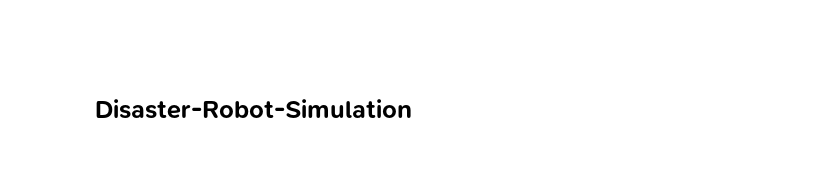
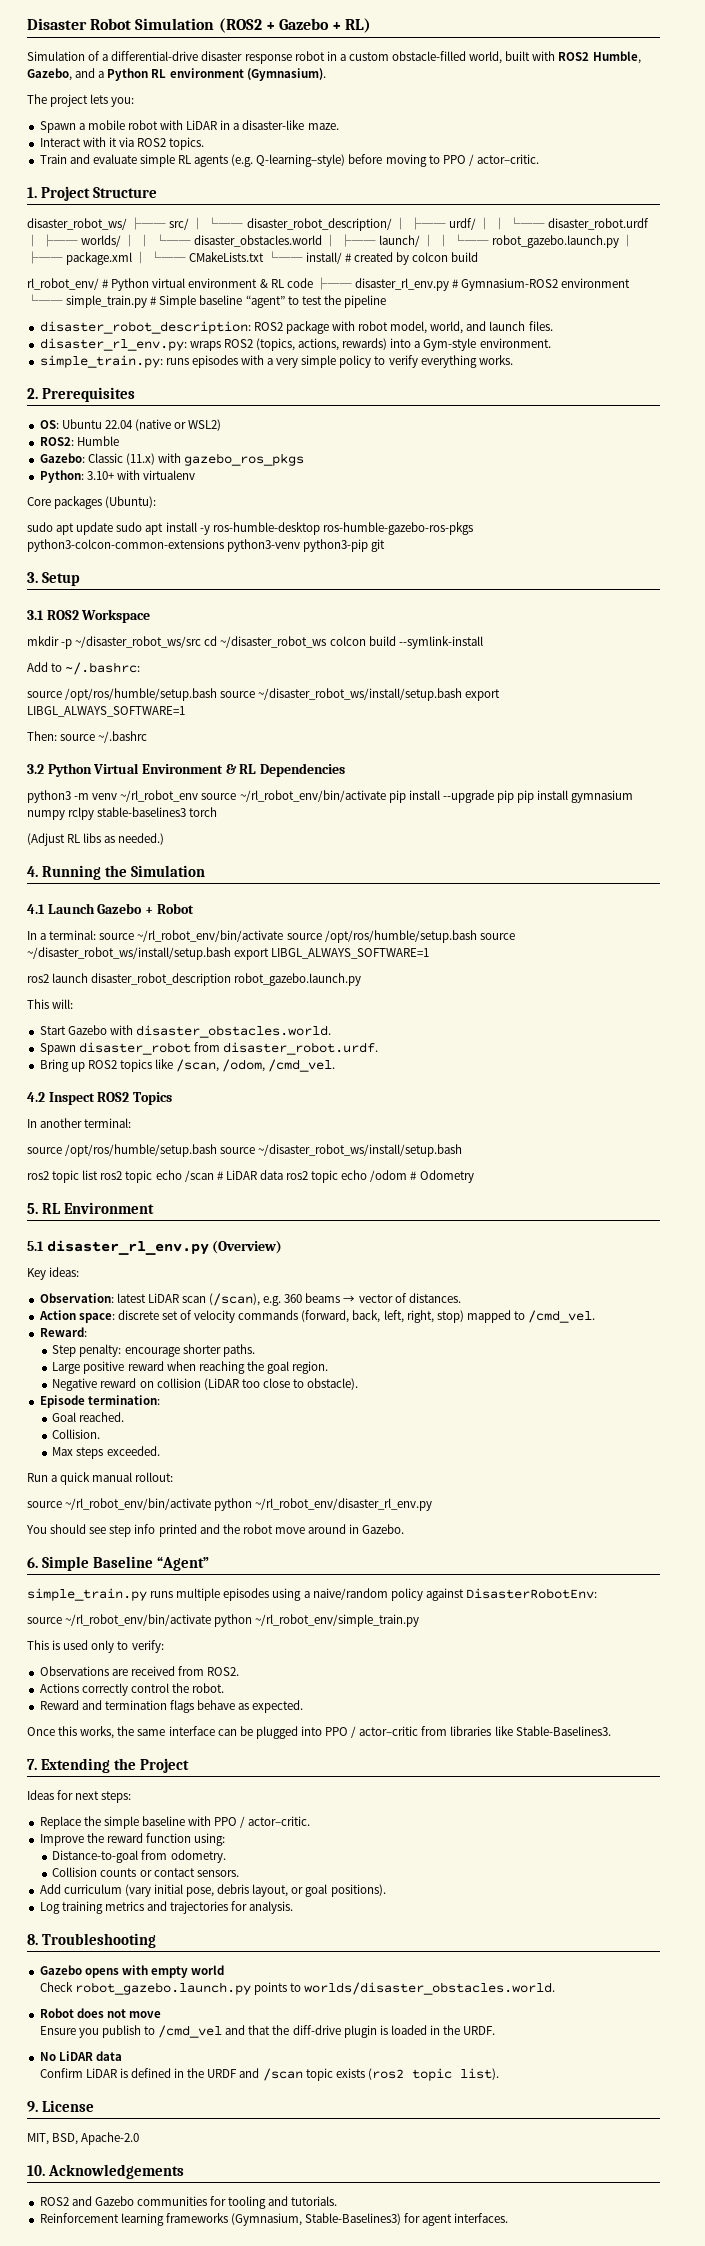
[95,99,412,119] Disaster-Robot-Simulation -> [27,18,372,33] [27,51,641,64] [27,68,326,81] [27,94,135,107] [39,120,339,133] [39,137,205,150] [39,154,540,167] [27,186,157,201] [27,217,650,231] [27,234,635,248] [27,251,479,265] [27,277,631,291] [27,294,386,308] [39,321,553,334] [39,338,551,351] [39,355,513,368] [27,387,135,402] [39,419,222,431] [39,436,119,446] [39,453,305,466] [39,470,195,483] [27,496,157,509] [27,522,473,535] [27,539,386,552] [27,572,80,586] [27,609,151,623] [27,636,483,649] [27,662,141,675] [27,688,501,701] [27,706,185,717] [27,731,148,743] [27,763,345,777] [27,790,634,803] [27,807,218,820] [27,833,165,846] [27,865,205,880] [27,903,194,914] [27,930,515,943] [27,947,430,960] [27,973,362,986] [27,999,74,1009] [39,1025,331,1038] [39,1042,378,1055] [39,1059,336,1072] [27,1092,172,1105] [27,1118,132,1128] [27,1144,463,1157] [27,1170,474,1183] [27,1202,154,1214] [27,1240,283,1255] [27,1267,80,1280] [39,1293,461,1306] [38,1310,596,1323] [39,1327,87,1337] [52,1344,255,1357] [52,1361,329,1374] [52,1378,359,1391] [39,1395,160,1408] [52,1412,125,1422] [52,1429,101,1439] [52,1446,160,1459] [27,1472,174,1485] [27,1498,433,1511] [26,1524,405,1537] [27,1556,209,1571] [27,1588,597,1601] [27,1614,420,1627] [27,1640,164,1653] [39,1666,240,1676] [39,1683,225,1696] [39,1700,304,1713] [27,1726,611,1739] [27,1758,189,1773] [27,1790,132,1803] [39,1816,311,1829] [39,1833,226,1846] [52,1850,226,1863] [52,1867,239,1877] [39,1884,386,1897] [39,1901,294,1914] [27,1933,156,1948] [39,1965,225,1978] [39,1982,556,1995] [39,2008,161,2018] [39,2025,496,2038] [39,2051,122,2061] [39,2068,499,2081] [27,2100,94,2112] [27,2132,140,2145] [27,2164,184,2179] [39,2196,338,2209] [39,2213,509,2226] Disaster Robot Simulation (ROS2 + Gazebo + RL) // Simulation of a differential-drive disaster response robot in a custom obstacle-filled world, built with ROS2 Humble, Gazebo, and a Python RL environment (Gymnasium). // The project lets you: // Spawn a mobile robot with LiDAR in a disaster-like maze. // Interact with it via ROS2 topics. // Train and evaluate simple RL agents (e.g. Q-learning–style) before moving to PPO / actor–critic. // 1. Project Structure // disaster_robot_ws/ ├── src/ │ └── disaster_robot_description/ │ ├── urdf/ │ │ └── disaster_robot.urdf │ ├── worlds/ │ │ └── disaster_obstacles.world │ ├── launch/ │ │ └── robot_gazebo.launch.py │ ├── package.xml │ └── CMakeLists.txt └── install/ # created by colcon build // rl_robot_env/ # Python virtual environment & RL code ├── disaster_rl_env.py # Gymnasium-ROS2 environment └── simple_train.py # Simple baseline “agent” to test the pipeline // disaster_robot_description: ROS2 package with robot model, world, and launch files. // disaster_rl_env.py: wraps ROS2 (topics, actions, rewards) into a Gym-style environment. // simple_train.py: runs episodes with a very simple policy to verify everything works. // 2. Prerequisites // OS: Ubuntu 22.04 (native or WSL2) // ROS2: Humble // Gazebo: Classic (11.x) with gazebo_ros_pkgs // Python: 3.10+ with virtualenv // Core packages (Ubuntu): // sudo apt update sudo apt install -y ros-humble-desktop ros-humble-gazebo-ros-pkgs python3-colcon-common-extensions python3-venv python3-pip git // 3. Setup // 3.1 ROS2 Workspace // mkdir -p ~/disaster_robot_ws/src cd ~/disaster_robot_ws colcon build --symlink-install // Add to ~/.bashrc: // source /opt/ros/humble/setup.bash source ~/disaster_robot_ws/install/setup.bash export LIBGL_ALWAYS_SOFTWARE=1 // Then: source ~/.bashrc // 3.2 Python Virtual Environment & RL Dependencies // python3 -m venv ~/rl_robot_env source ~/rl_robot_env/bin/activate pip install --upgrade pip pip install gymnasium numpy rclpy stable-baselines3 torch // (Adjust RL libs as needed.) // 4. Running the Simulation // 4.1 Launch Gazebo + Robot // In a terminal: source ~/rl_robot_env/bin/activate source /opt/ros/humble/setup.bash source ~/disaster_robot_ws/install/setup.bash export LIBGL_ALWAYS_SOFTWARE=1 // ros2 launch disaster_robot_description robot_gazebo.launch.py // This will: // Start Gazebo with disaster_obstacles.world. // Spawn disaster_robot from disaster_robot.urdf. // Bring up ROS2 topics like /scan, /odom, /cmd_vel. // 4.2 Inspect ROS2 Topics // In another terminal: // source /opt/ros/humble/setup.bash source ~/disaster_robot_ws/install/setup.bash // ros2 topic list ros2 topic echo /scan # LiDAR data ros2 topic echo /odom # Odometry // 5. RL Environment // 5.1 disaster_rl_env.py (Overview) // Key ideas: // Observation: latest LiDAR scan (/scan), e.g. 360 beams → vector of distances. // Action space: discrete set of velocity commands (forward, back, left, right, stop) mapped to /cmd_vel. // Reward: // Step penalty: encourage shorter paths. // Large positive reward when reaching the goal region. // Negative reward on collision (LiDAR too close to obstacle). // Episode termination: // Goal reached. // Collision. // Max steps exceeded. // Run a quick manual rollout: // source ~/rl_robot_env/bin/activate python ~/rl_robot_env/disaster_rl_env.py // You should see step info printed and the robot move around in Gazebo. // 6. Simple Baseline “Agent” // simple_train.py runs multiple episodes using a naive/random policy against DisasterRobotEnv: // source ~/rl_robot_env/bin/activate python ~/rl_robot_env/simple_train.py // This is used only to verify: // Observations are received from ROS2. // Actions correctly control the robot. // Reward and termination flags behave as expected. // Once this works, the same interface can be plugged into PPO / actor–critic from libraries like Stable-Baselines3. // 7. Extending the Project // Ideas for next steps: // Replace the simple baseline with PPO / actor–critic. // Improve the reward function using: // Distance-to-goal from odometry. // Collision counts or contact sensors. // Add curriculum (vary initial pose, debris layout, or goal positions). // Log training metrics and trajectories for analysis. // 8. Troubleshooting // Gazebo opens with empty world // Check robot_gazebo.launch.py points to worlds/disaster_obstacles.world. // Robot does not move // Ensure you publish to /cmd_vel and that the diff-drive plugin is loaded in the URDF. // No LiDAR data // Confirm LiDAR is defined in the URDF and /scan topic exists (ros2 topic list). // 9. License // MIT, BSD, Apache-2.0 // 10. Acknowledgements // ROS2 and Gazebo communities for tooling and tutorials. // Reinforcement learning frameworks (Gymnasium, Stable-Baselines3) for agent interfaces.

